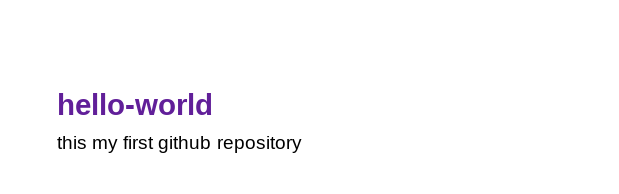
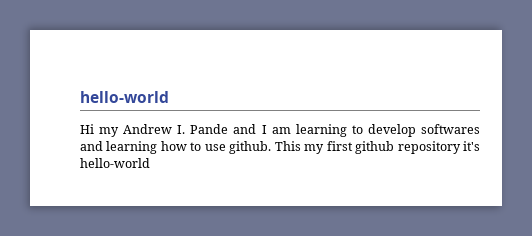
[57,136,87,149] this -> [80,124,480,137] [80,141,301,154] Hi my Andrew I. Pande and I am learning to develop softwares and learning how to use github. This
(302, 144) none -> [463,141,480,151] [80,158,150,168] it's hello-world

